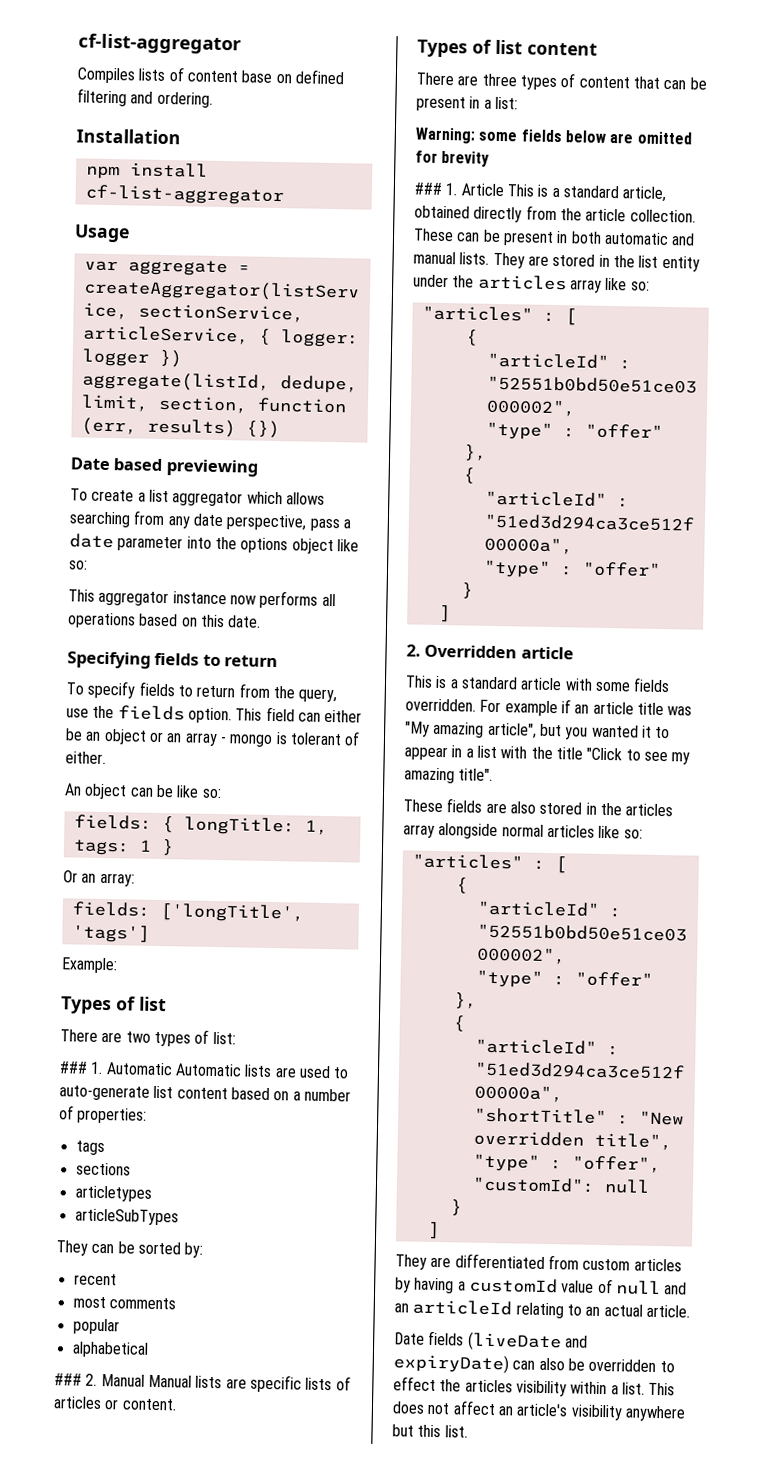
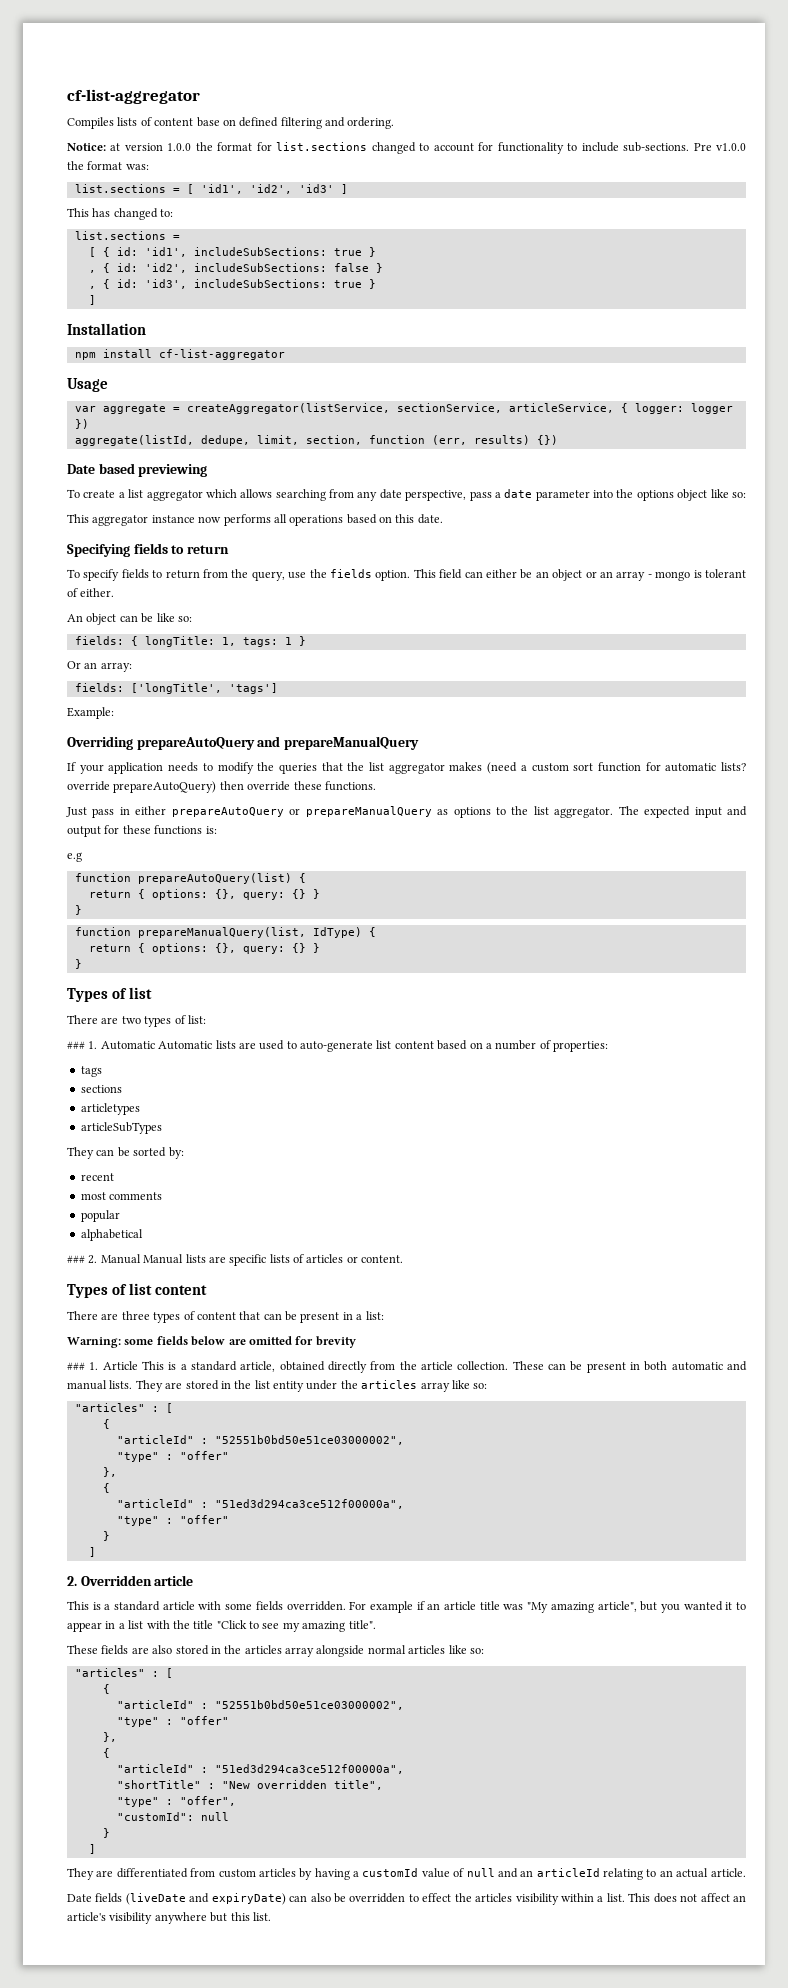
(213, 99) none -> [67,142,747,154] [67,161,149,170] [74,184,348,194] [67,208,174,220] [74,231,180,240] [88,247,376,257] [88,263,383,273] [88,279,376,289] [88,295,96,305] // Notice: at version 1.0.0 the format for list.sections changed to account for functionality to include sub-sections. Pre v1.0.0 the format was: // list.sections = [ 'id1', 'id2', 'id3' ] // This has changed to: // list.sections = // [ { id: 'id1', includeSubSections: true } // , { id: 'id2', includeSubSections: false } // , { id: 'id3', includeSubSections: true } // ]
(117, 965) none -> [67,736,419,750] [67,762,746,774] [67,781,376,793] [66,806,747,818] [67,825,217,837] [67,852,82,862] [74,873,306,884] [88,889,320,900] [74,905,82,915] [74,927,376,938] [88,943,320,954] [74,959,82,969] // Overriding prepareAutoQuery and prepareManualQuery // If your application needs to modify the queries that the list aggregator makes (need a custom sort function for automatic lists? override prepareAutoQuery) then override these functions. // Just pass in either prepareAutoQuery or prepareManualQuery as options to the list aggregator. The expected input and output for these functions is: // e.g // function prepareAutoQuery(list) { // return { options: {}, query: {} } // } // function prepareManualQuery(list, IdType) { // return { options: {}, query: {} } // }

